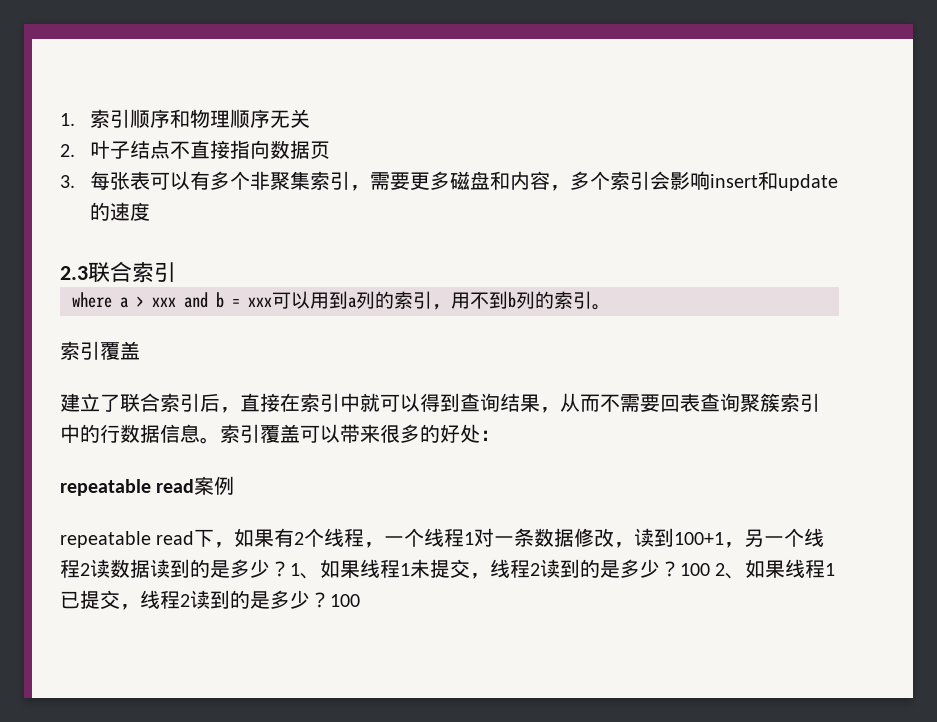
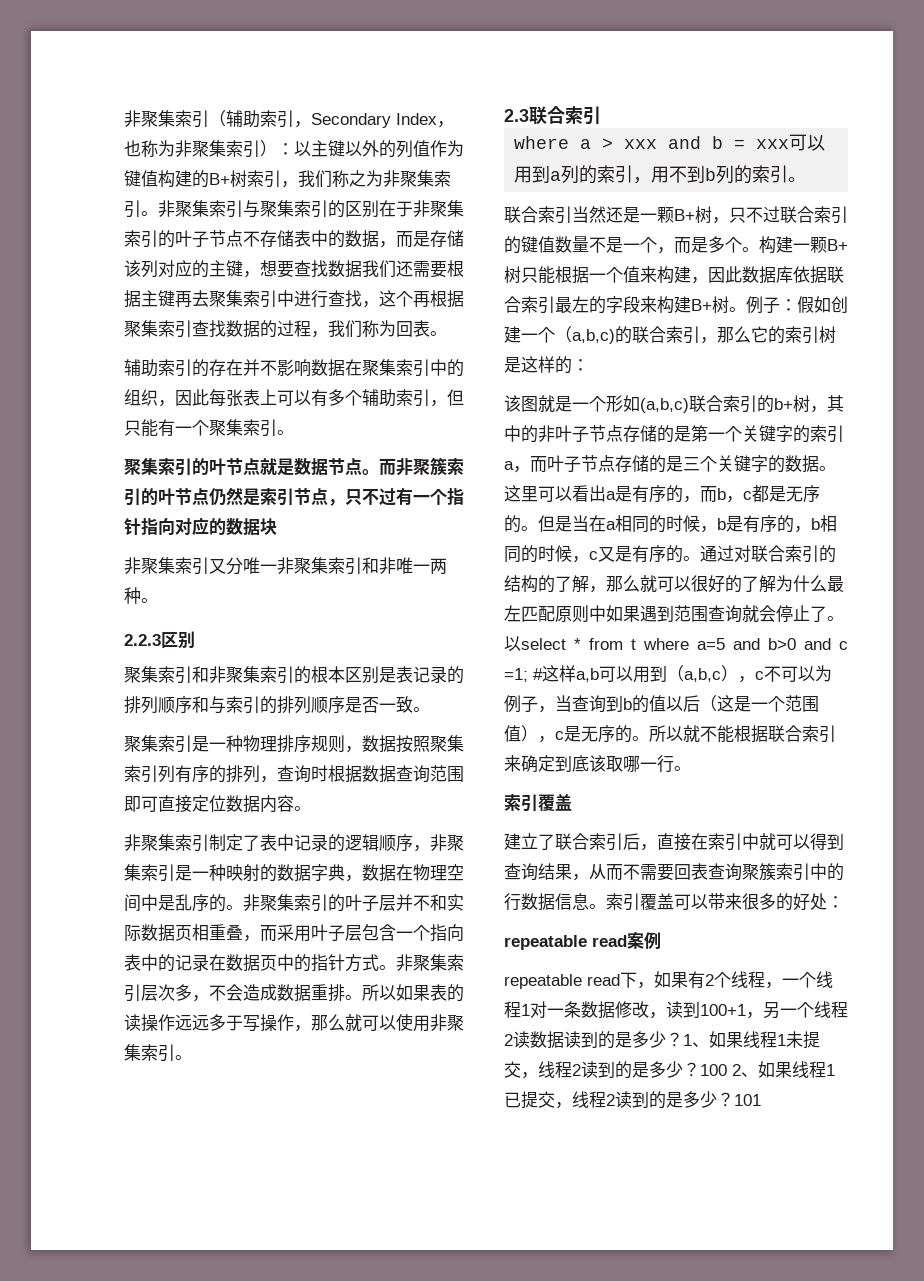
[60,109,311,128] [60,140,331,159] [60,171,839,191] [90,202,151,221] 1.索引顺序和物理顺序无关 // 2.叶子结点不直接指向数据页 // 3.每张表可以有多个非聚集索引，需要更多磁盘和内容，多个索引会影响insert和update的速度 -> [124,110,454,128] [124,140,464,158] [124,170,451,188] [124,200,464,218] [124,230,464,248] [124,260,464,278] [124,290,464,308] [124,320,447,338] [124,359,464,377] [124,389,464,407] [124,419,294,437] [124,457,464,476] [124,487,464,506] [124,517,277,536] [124,557,447,575] [124,587,158,604] [124,631,195,649] [124,666,464,684] [124,696,430,714] [124,735,464,753] [124,765,464,783] [124,795,311,813] [124,834,464,852] [124,864,464,882] [124,894,464,912] [124,924,464,942] [124,954,464,972] [124,984,464,1002] [124,1013,464,1032] [124,1044,192,1062] 非聚集索引（辅助索引，Secondary Index，也称为非聚集索引）：以主键以外的列值作为键值构建的B+树索引，我们称之为非聚集索引。非聚集索引与聚集索引的区别在于非聚集索引的叶子节点不存储表中的数据，而是存储该列对应的主键，想要查找数据我们还需要根据主键再去聚集索引中进行查找，这个再根据聚集索引查找数据的过程，我们称为回表。 // 辅助索引的存在并不影响数据在聚集索引中的组织，因此每张表上可以有多个辅助索引，但只能有一个聚集索引。 // 聚集索引的叶节点就是数据节点。而非聚簇索引的叶节点仍然是索引节点，只不过有一个指针指向对应的数据块 // 非聚集索引又分唯一非聚集索引和非唯一两种。 // 2.2.3区别 // 聚集索引和非聚集索引的根本区别是表记录的排列顺序和与索引的排列顺序是否一致。 // 聚集索引是一种物理排序规则，数据按照聚集索引列有序的排列，查询时根据数据查询范围即可直接定位数据内容。 // 非聚集索引制定了表中记录的逻辑顺序，非聚集索引是一种映射的数据字典，数据在物理空间中是乱序的。非聚集索引的叶子层并不和实际数据页相重叠，而采用叶子层包含一个指向表中的记录在数据页中的指针方式。非聚集索引层次多，不会造成数据重排。所以如果表的读操作远远多于写操作，那么就可以使用非聚集索引。
(611, 307) none -> [504,206,848,224] [504,236,848,254] [504,266,844,284] [504,296,848,314] [504,326,836,344] [504,356,589,374] [504,395,844,413] [504,425,844,443] [504,455,836,473] [504,485,820,503] [504,515,837,533] [504,545,836,563] [504,575,844,593] [504,605,844,623] [504,636,848,651] [504,665,832,683] [504,695,819,713] [504,725,836,743] [504,755,691,773] // 联合索引当然还是一颗B+树，只不过联合索引的键值数量不是一个，而是多个。构建一颗B+树只能根据一个值来构建，因此数据库依据联合索引最左的字段来构建B+树。例子：假如创建一个（a,b,c)的联合索引，那么它的索引树是这样的： // 该图就是一个形如(a,b,c)联合索引的b+树，其中的非叶子节点存储的是第一个关键字的索引a，而叶子节点存储的是三个关键字的数据。这里可以看出a是有序的，而b，c都是无序的。但是当在a相同的时候，b是有序的，b相同的时候，c又是有序的。通过对联合索引的结构的了解，那么就可以很好的了解为什么最左匹配原则中如果遇到范围查询就会停止了。以select * from t where a=5 and b>0 and c =1; #这样a,b可以用到（a,b,c），c不可以为例子，当查询到b的值以后（这是一个范围值），c是无序的。所以就不能根据联合索引来确定到底该取哪一行。
[330,594,360,607] 100 -> [734,1094,761,1106] 101

